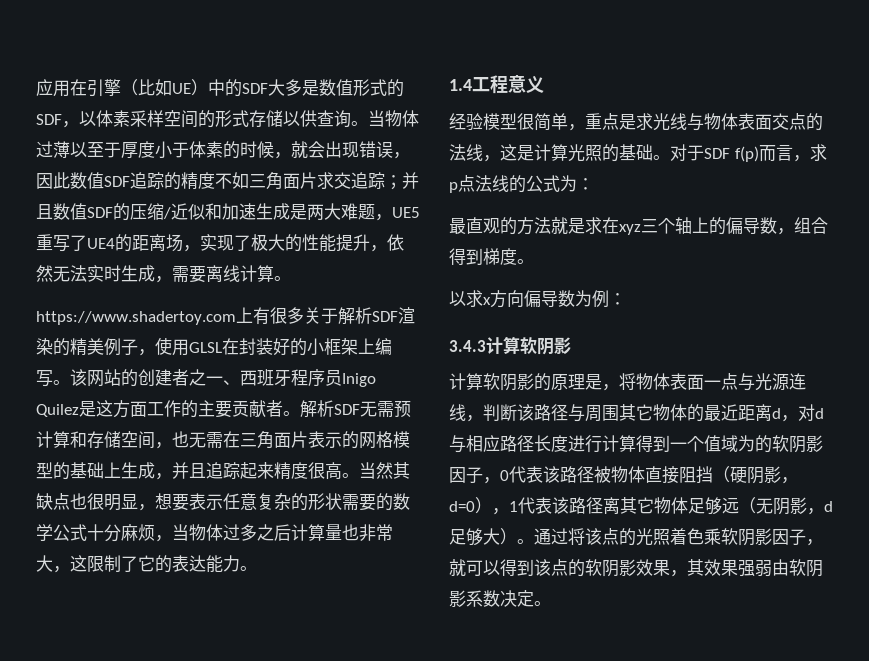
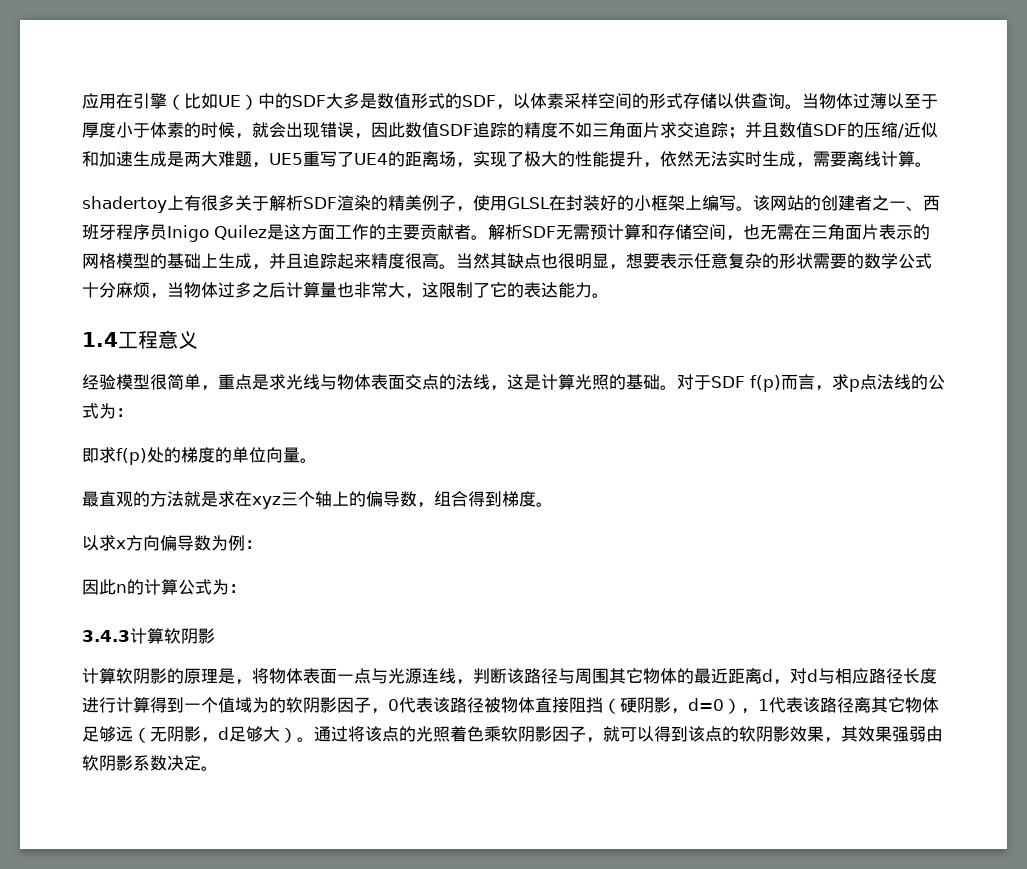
[36,311,236,325] https://www.shadertoy.com -> [82,196,167,213] shadertoy
(594, 184) none -> [82,447,317,465] // 即求f(p)处的梯度的单位向量。
(626, 299) none -> [82,579,246,595] // 因此n的计算公式为：

